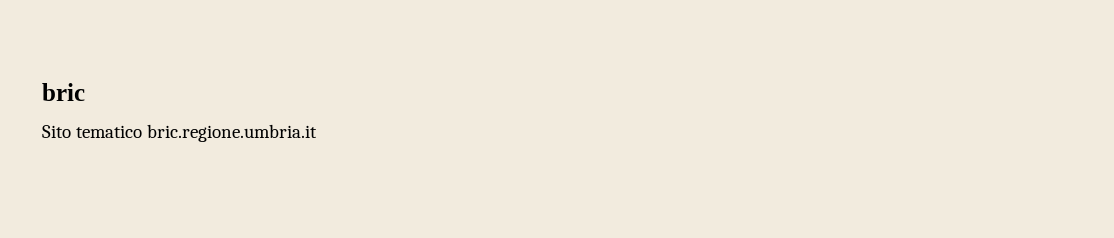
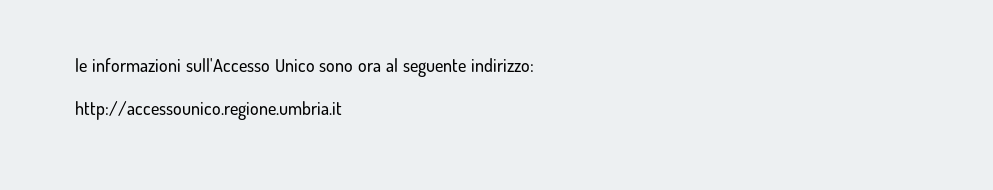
[42,83,85,101] [42,124,318,142] bric // Sito tematico bric.regione.umbria.it -> [75,58,534,77] [75,101,342,120] le informazioni sull'Accesso Unico sono ora al seguente indirizzo: // http://accessounico.regione.umbria.it

